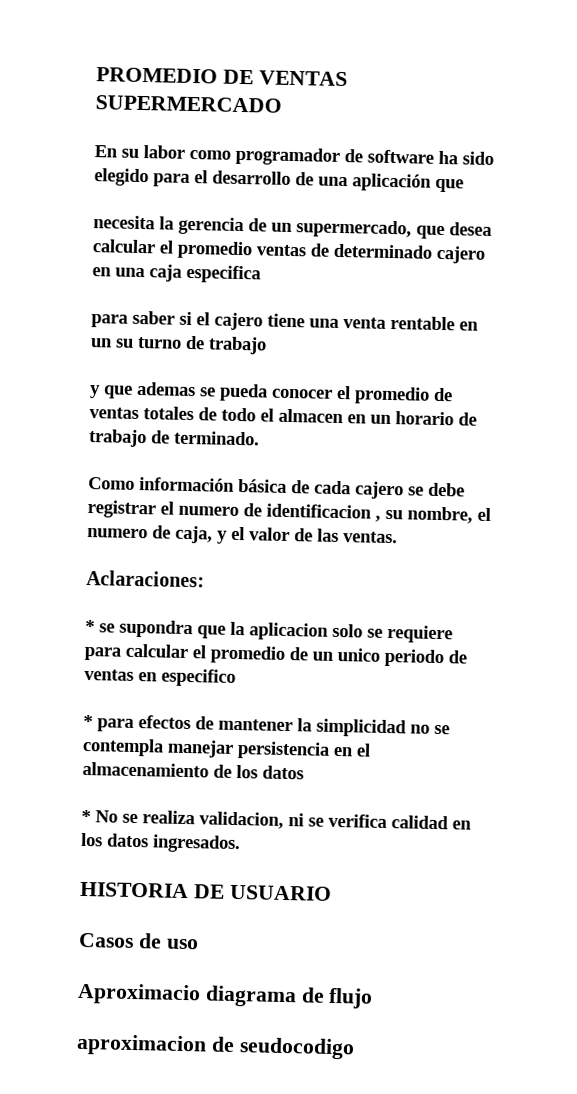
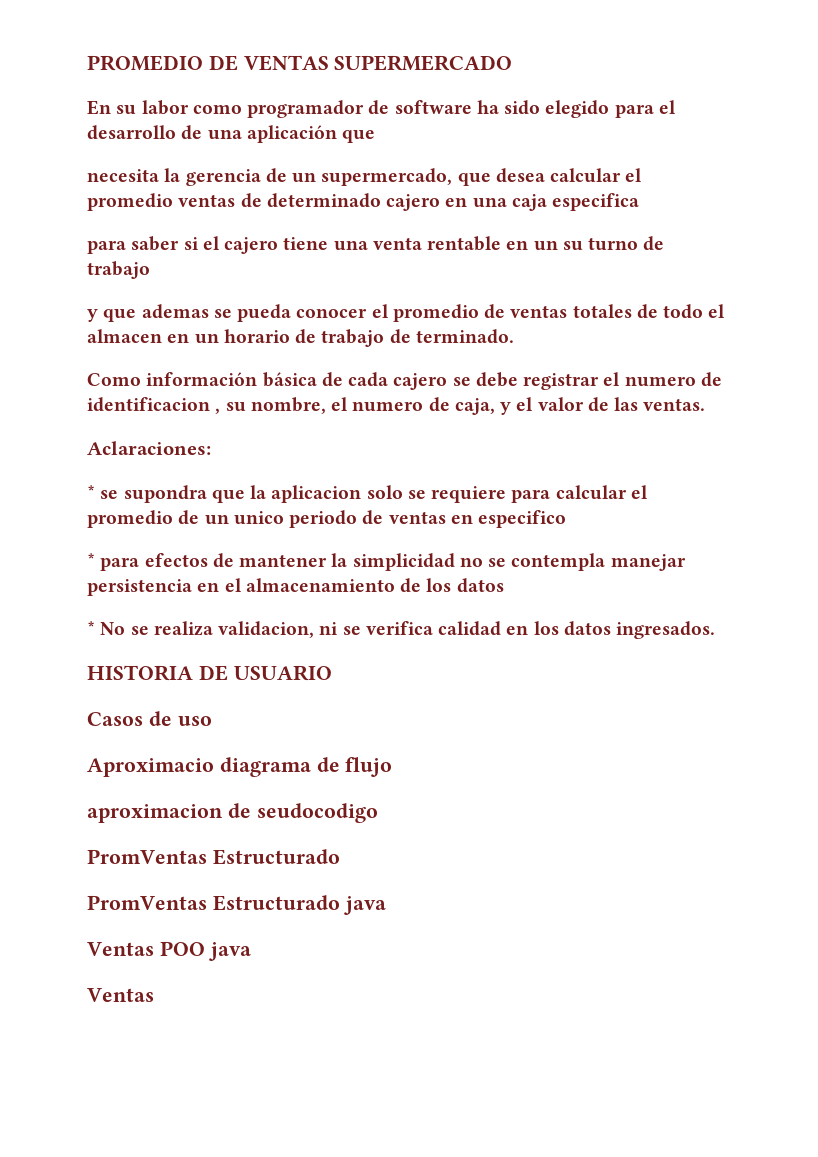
(355, 1048) none -> [87,849,340,865] [87,895,386,915] [87,941,251,961] [87,988,154,1002] // PromVentas Estructurado // PromVentas Estructurado java // Ventas POO java // Ventas

